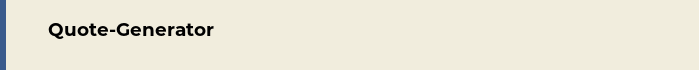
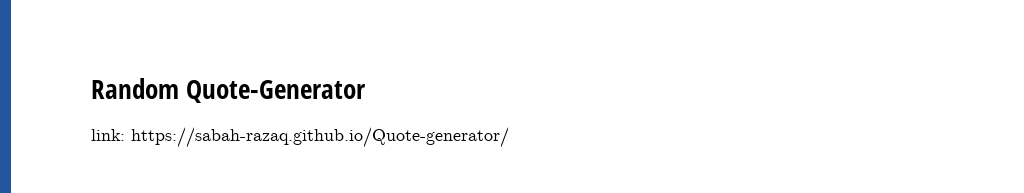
(48, 31) none -> [91,78,179,99] Random
(214, 31) none -> [91,127,509,148] // link: https://sabah-razaq.github.io/Quote-generator/

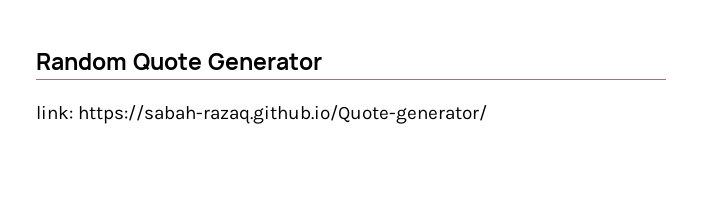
[186,80,367,103] Quote-Generator -> [133,53,323,71] Quote Generator

